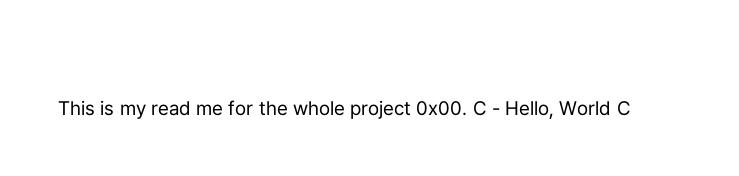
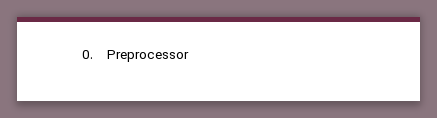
[58,100,631,119] This is my read me for the whole project 0x00. C - Hello, World C -> [82,50,189,62] 0. Preprocessor

